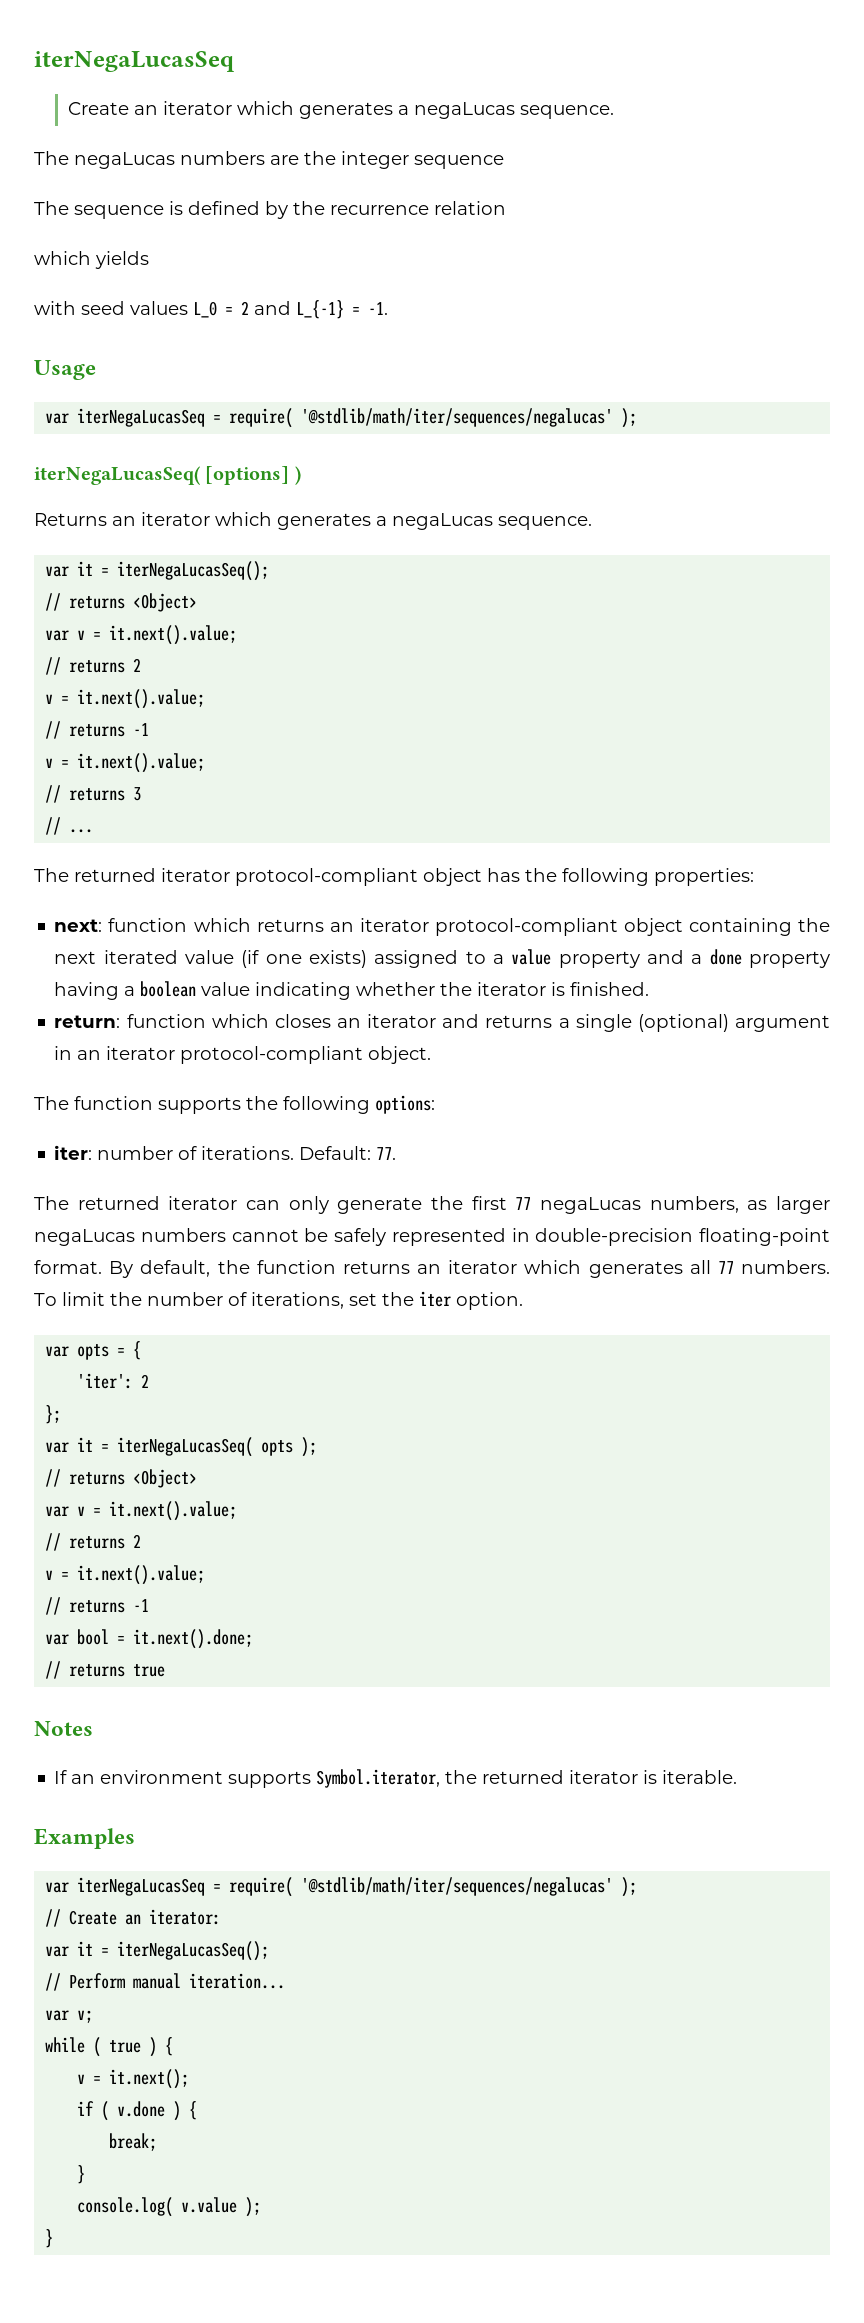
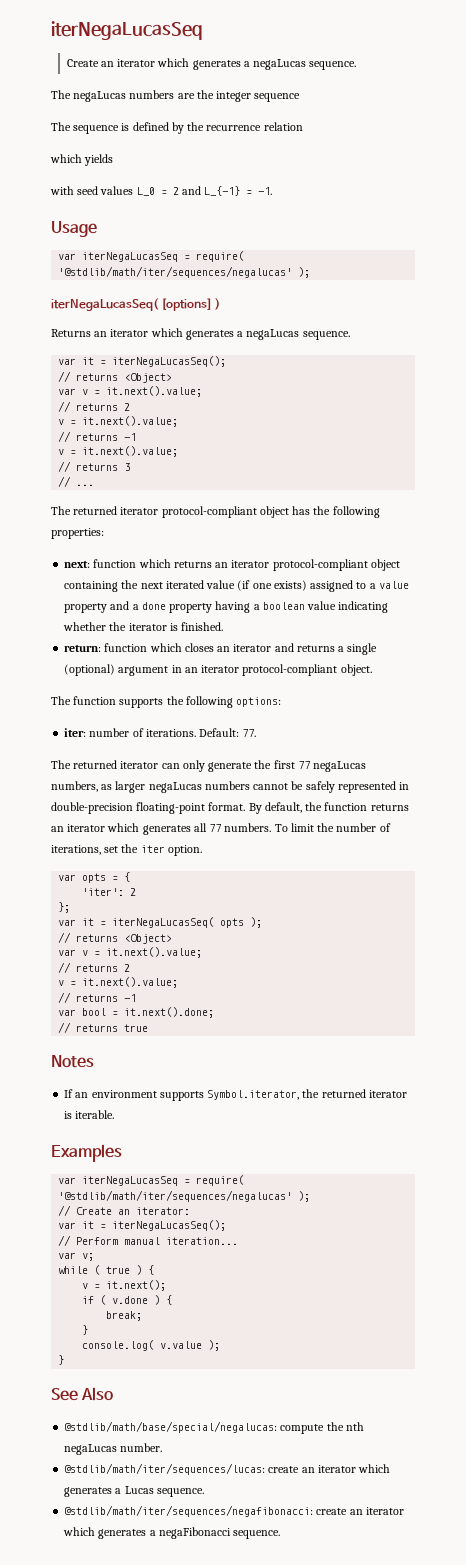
(54, 2238) none -> [51,1387,114,1401] [64,1421,364,1434] [64,1443,163,1455] [64,1463,391,1475] [64,1486,204,1497] [64,1505,404,1517] [63,1527,281,1539] // See Also // @stdlib/math/base/special/negalucas: compute the nth negaLucas number. // @stdlib/math/iter/sequences/lucas: create an iterator which generates a Lucas sequence. // @stdlib/math/iter/sequences/negafibonacci: create an iterator which generates a negaFibonacci sequence.

